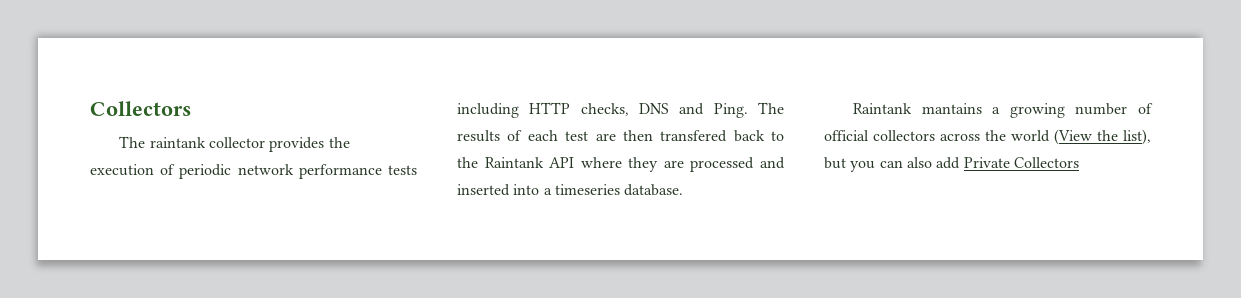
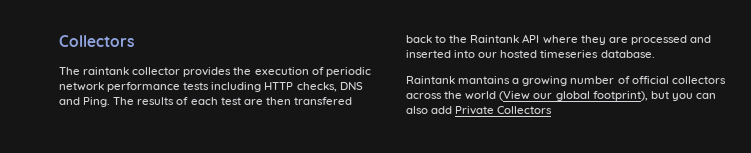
[543,188,552,195] a -> [478,50,538,58] our hosted
[1097,129,1151,145] the list), -> [533,91,648,101] our global footprint),

